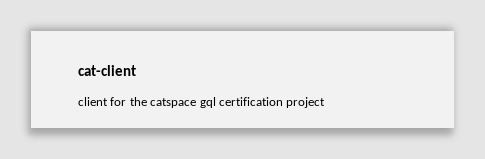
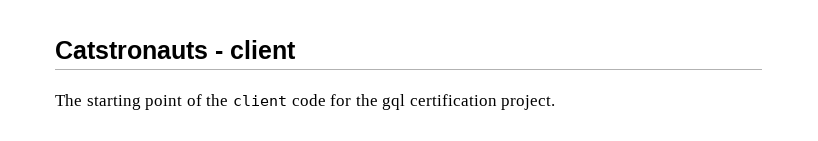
[78,65,136,76] [78,97,108,106] cat-client // client -> [55,40,296,59] [55,94,326,110] Catstronauts - client // The starting point of the client code
[150,98,197,108] catspace -> (378, 100) none
[286,97,326,108] project -> [501,95,556,110] project.

